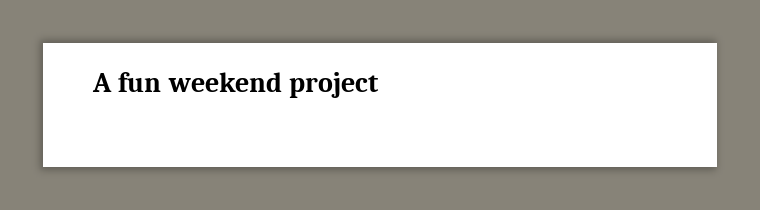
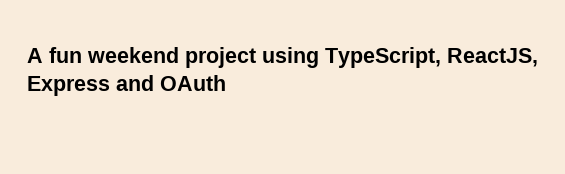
(380, 85) none -> [262,47,538,68] [27,75,226,96] using TypeScript, ReactJS, Express and OAuth

